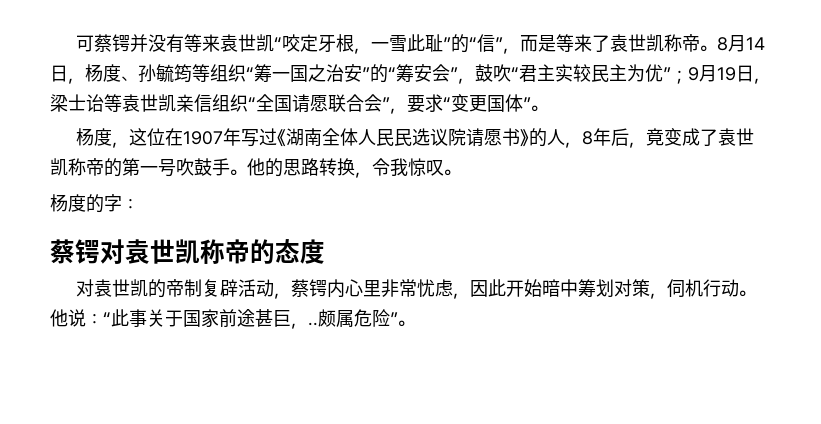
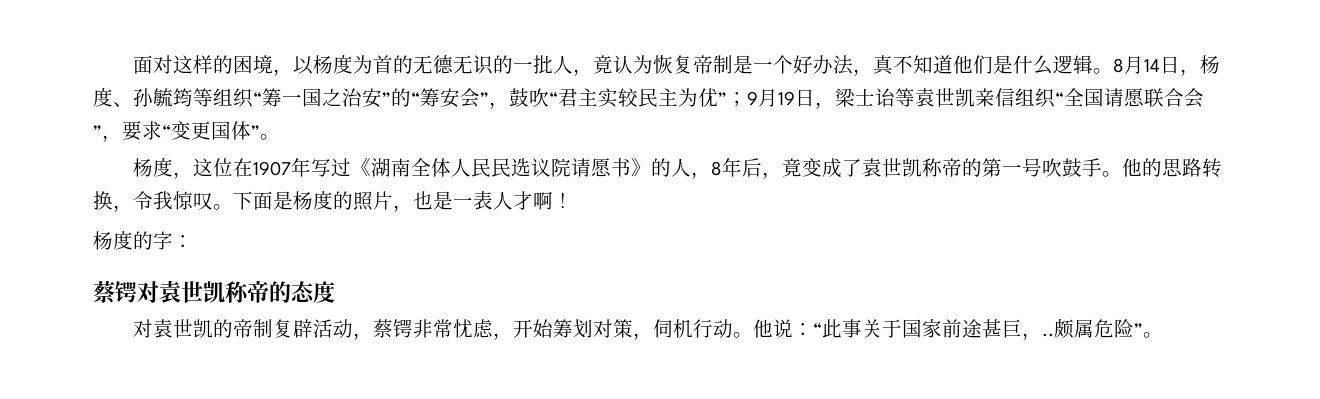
[76,34,701,54] 可蔡锷并没有等来袁世凯“咬定牙根，一雪此耻”的“信”，而是等来了袁世凯称帝 -> [133,55,1094,76] 面对这样的困境，以杨度为首的无德无识的一批人，竟认为恢复帝制是一个好办法，真不知道他们是什么逻辑
(461, 172) none -> [233,191,573,212] 下面是杨度的照片，也是一表人才啊！
[327,279,382,298] 内心里 -> (414, 328) none
[470,279,579,297] 因此开始暗中 -> [513,319,555,338] 开始

